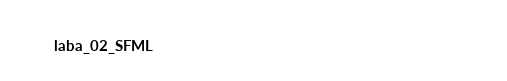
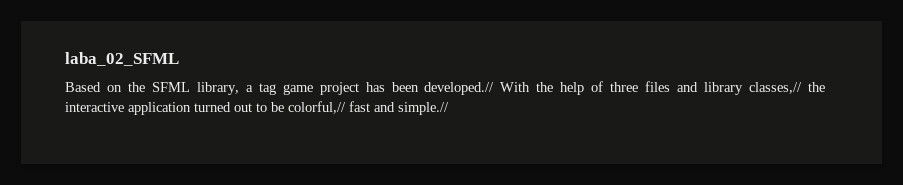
(153, 47) none -> [65,81,826,95] [65,101,449,115] // Based on the SFML library, a tag game project has been developed.// With the help of three files and library classes,// the interactive application turned out to be colorful,// fast and simple.//

